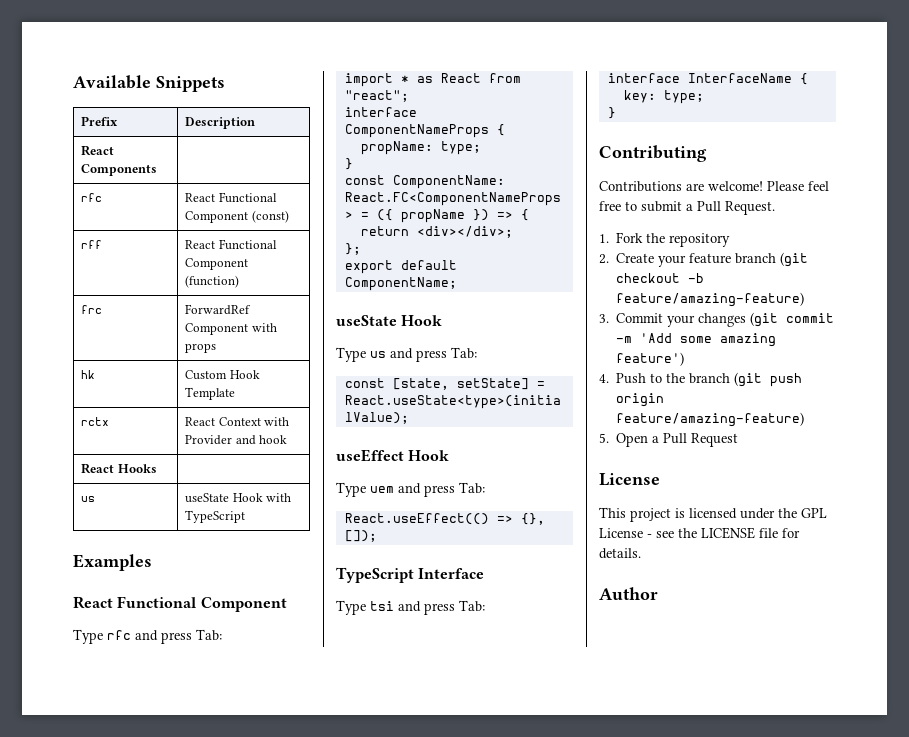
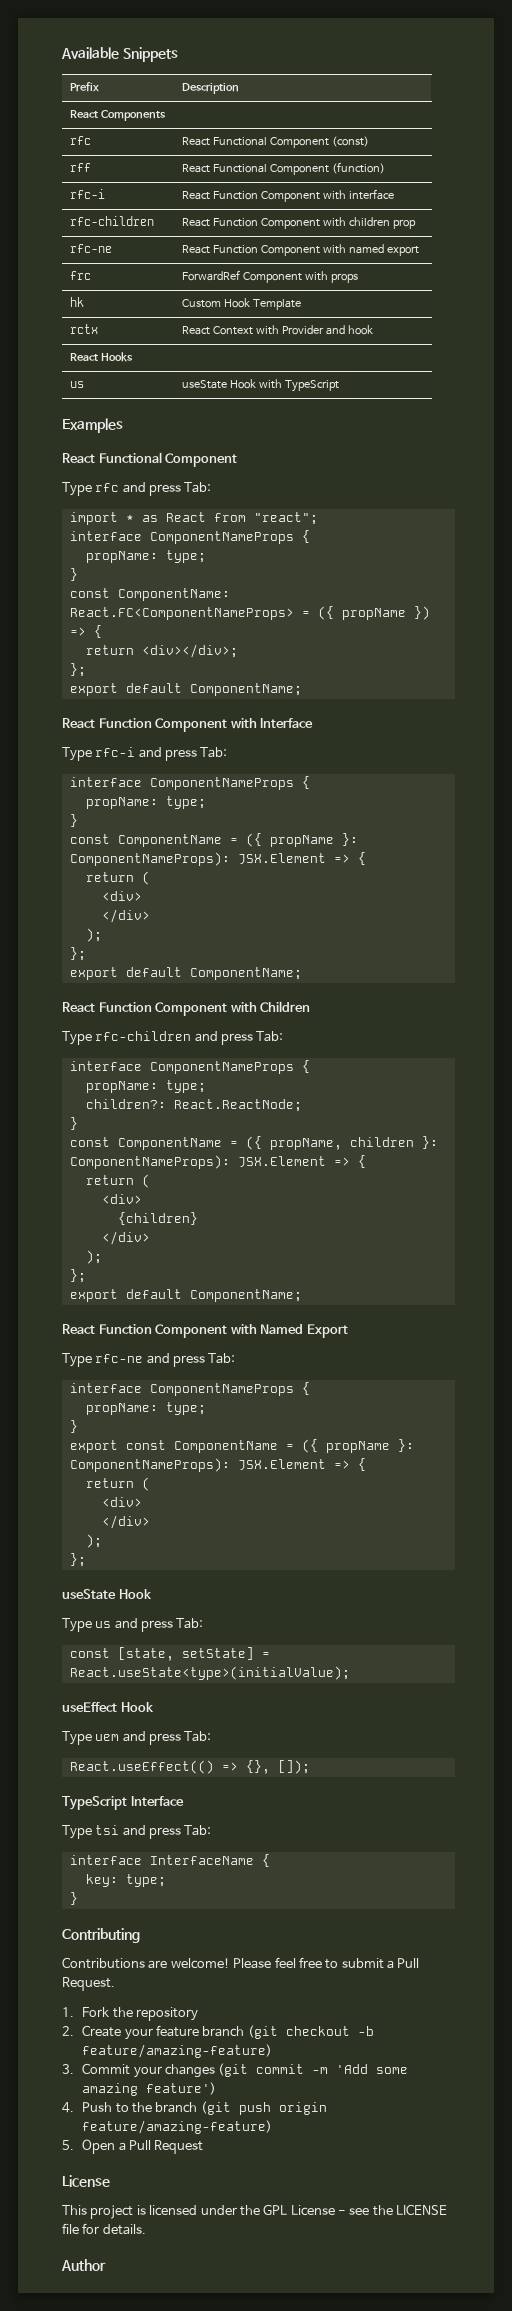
(240, 281) none -> [69,189,105,199] [181,189,394,202] [69,216,154,226] [181,217,416,229] [69,244,112,253] [181,244,419,256] // rfc-i | React Function Component with interface // rfc-children | React Function Component with children prop // rfc-ne | React Function Component with named export
(457, 284) none -> [62,718,314,732] [62,747,228,761] [69,776,310,790] [85,796,206,809] [69,814,78,827] [69,833,358,847] [69,852,366,866] [85,871,150,885] [101,891,142,901] [101,909,150,923] [85,928,102,942] [69,947,86,961] [69,967,302,980] [62,1001,311,1016] [62,1031,284,1045] [69,1060,310,1074] [85,1080,206,1093] [85,1099,302,1112] [69,1117,78,1130] [69,1136,438,1150] [69,1155,366,1169] [85,1174,150,1188] [101,1194,142,1204] [117,1212,198,1225] [101,1231,150,1245] [85,1250,102,1264] [69,1269,86,1283] [69,1289,302,1302] [62,1324,348,1338] [62,1353,236,1367] [69,1382,310,1396] [85,1402,206,1415] [69,1420,78,1433] [69,1439,414,1453] [69,1458,366,1472] [85,1477,150,1491] [101,1497,142,1507] [101,1515,150,1529] [85,1534,102,1548] [69,1553,86,1567] // React Function Component with Interface // Type rfc-i and press Tab: // interface ComponentNameProps { // propName: type; // } // const ComponentName = ({ propName }: ComponentNameProps): JSX.Element => { // return ( // <div> // </div> // ); // }; // export default ComponentName; // React Function Component with Children // Type rfc-children and press Tab: // interface ComponentNameProps { // propName: type; // children?: React.ReactNode; // } // const ComponentName = ({ propName, children }: ComponentNameProps): JSX.Element => { // return ( // <div> // {children} // </div> // ); // }; // export default ComponentName; // React Function Component with Named Export // Type rfc-ne and press Tab: // interface ComponentNameProps { // propName: type; // } // export const ComponentName = ({ propName }: ComponentNameProps): JSX.Element => { // return ( // <div> // </div> // ); // };

